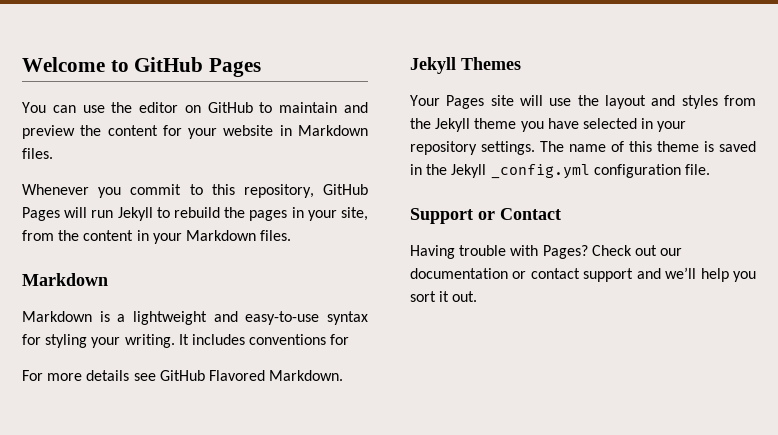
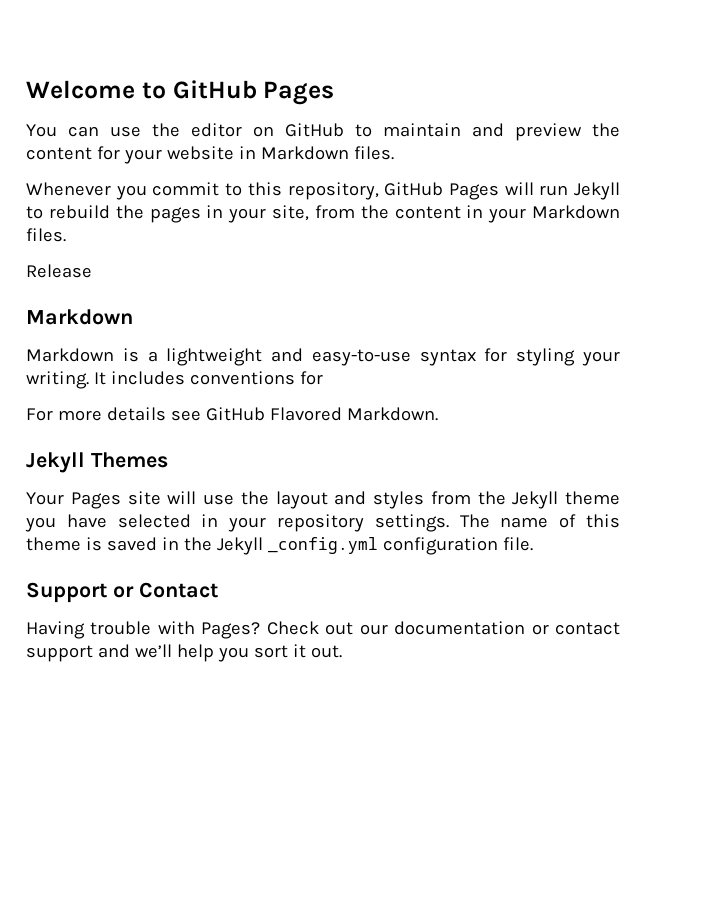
(292, 235) none -> [26,264,92,278] // Release

